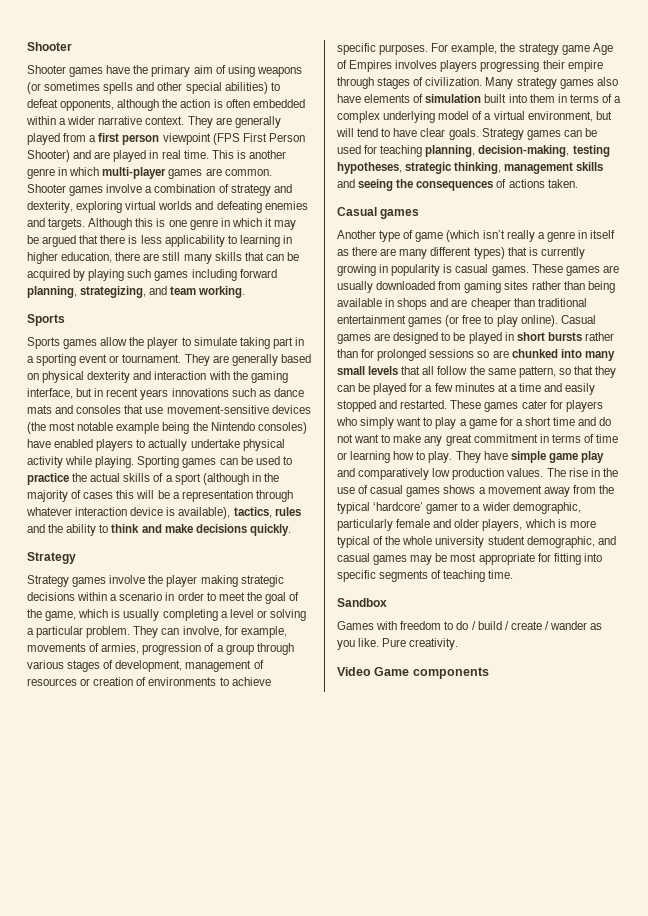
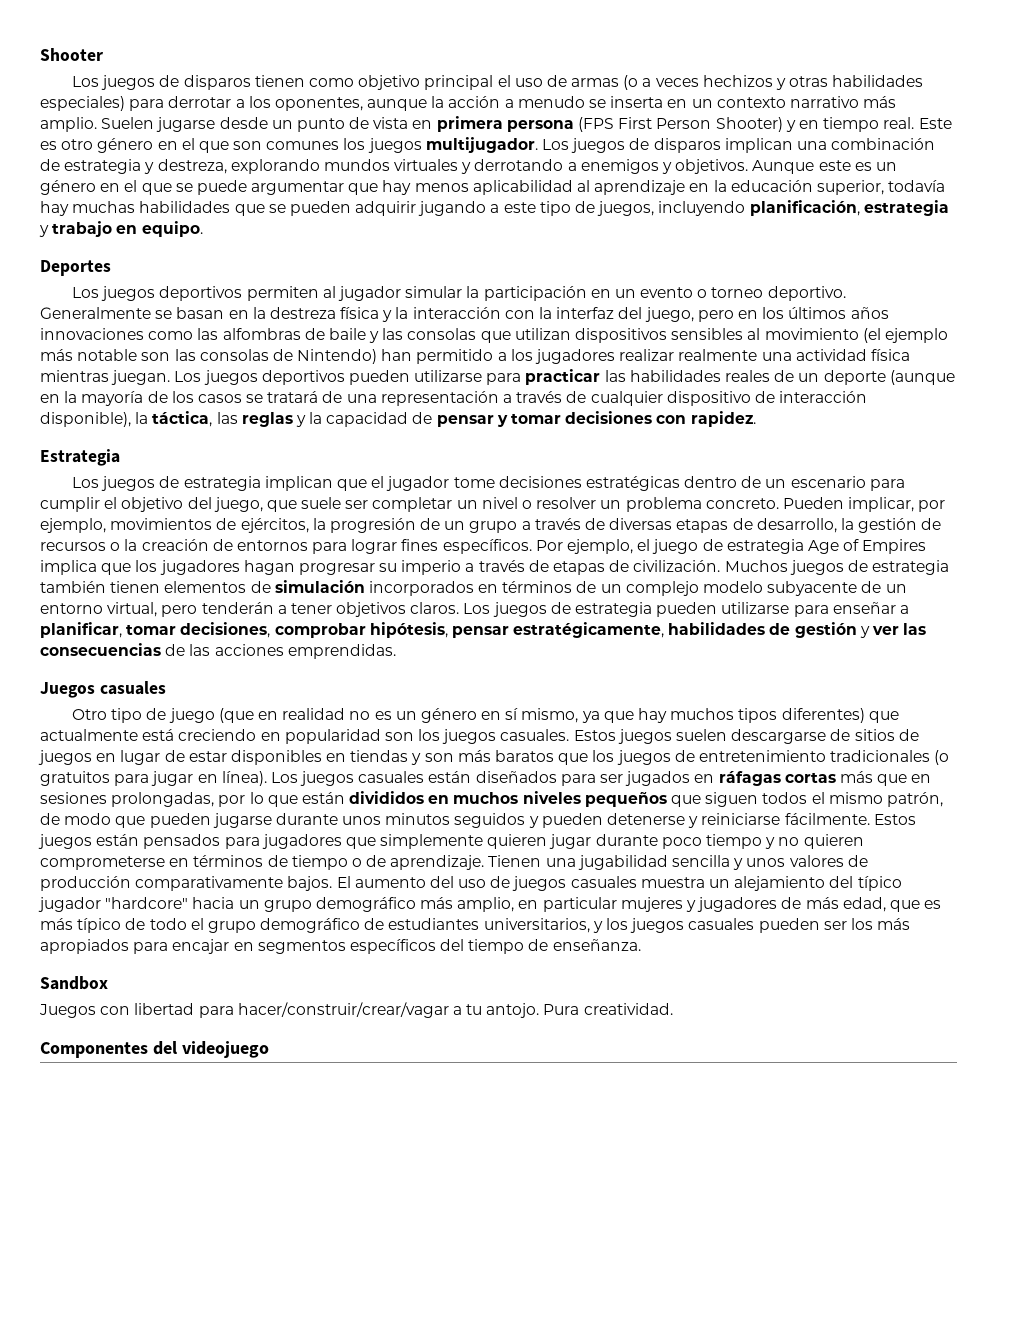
[27,65,302,77] [27,82,280,94] [27,99,305,111] [26,116,281,128] [27,133,305,145] [27,150,286,162] [27,167,272,179] [27,184,292,196] [27,201,308,213] [27,218,297,230] [27,235,292,247] [27,252,299,264] [27,269,277,281] [27,286,246,298] [27,314,65,326] [27,337,304,349] [27,354,311,366] [27,371,288,383] [27,388,304,400] [27,405,311,414] [27,422,307,434] [27,439,285,451] [27,456,292,468] [27,473,279,485] [27,490,293,502] [26,507,301,519] [27,524,291,536] [27,552,76,564] [27,575,284,587] [27,592,300,604] [27,609,306,621] [27,626,287,638] [27,643,294,655] [27,660,264,672] [27,677,271,686] [337,43,613,55] [337,60,603,72] [337,77,618,89] [337,94,622,103] [337,111,612,123] [336,128,597,140] [337,145,610,157] [337,162,604,174] [337,179,578,191] [337,207,420,219] [337,230,616,242] [337,247,585,259] [337,264,619,276] [337,281,615,293] [337,298,587,310] [337,315,596,327] [337,332,614,344] [337,349,615,361] [337,366,617,378] [337,383,596,395] [337,400,603,412] [336,417,612,429] [337,434,619,446] [337,451,604,463] [337,468,618,480] [337,485,614,497] [337,502,581,514] [337,519,596,531] [337,536,616,548] [337,553,602,565] [337,570,514,582] [337,598,387,607] [337,621,603,630] [337,638,459,650] [337,667,489,679] Shooter games have the primary aim of using weapons (or sometimes spells and other special abilities) to defeat opponents, although the action is often embedded within a wider narrative context. They are generally played from a first person viewpoint (FPS First Person Shooter) and are played in real time. This is another genre in which multi-player games are common. Shooter games involve a combination of strategy and dexterity, exploring virtual worlds and defeating enemies and targets. Although this is one genre in which it may be argued that there is less applicability to learning in higher education, there are still many skills that can be acquired by playing such games including forward planning, strategizing, and team working. // Sports // Sports games allow the player to simulate taking part in a sporting event or tournament. They are generally based on physical dexterity and interaction with the gaming interface, but in recent years innovations such as dance mats and consoles that use movement-sensitive devices (the most notable example being the Nintendo consoles) have enabled players to actually undertake physical activity while playing. Sporting games can be used to practice the actual skills of a sport (although in the majority of cases this will be a representation through whatever interaction device is available), tactics, rules and the ability to think and make decisions quickly. // Strategy // Strategy games involve the player making strategic decisions within a scenario in order to meet the goal of the game, which is usually completing a level or solving a particular problem. They can involve, for example, movements of armies, progression of a group through various stages of development, management of resources or creation of environments to achieve specific purposes. For example, the strategy game Age of Empires involves players progressing their empire through stages of civilization. Many strategy games also have elements of simulation built into them in terms of a complex underlying model of a virtual environment, but will tend to have clear goals. Strategy games can be used for teaching planning, decision-making, testing hypotheses, strategic thinking, management skills and seeing the consequences of actions taken. // Casual games // Another type of game (which isn’t really a genre in itself as there are many different types) that is currently growing in popularity is casual games. These games are usually downloaded from gaming sites rather than being available in shops and are cheaper than traditional entertainment games (or free to play online). Casual games are designed to be played in short bursts rather than for prolonged sessions so are chunked into many small levels that all follow the same pattern, so that they can be played for a few minutes at a time and easily stopped and restarted. These games cater for players who simply want to play a game for a short time and do not want to make any great commitment in terms of time or learning how to play. They have simple game play and comparatively low production values. The rise in the use of casual games shows a movement away from the typical ‘hardcore’ gamer to a wider demographic, particularly female and older players, which is more typical of the whole university student demographic, and casual games may be most appropriate for fitting into specific segments of teaching time. // Sandbox // Games with freedom to do / build / create / wander as you like. Pure creativity. // Video Game components -> [72,75,924,90] [40,96,897,111] [40,116,952,132] [40,137,936,153] [40,159,897,174] [40,180,946,195] [40,200,949,216] [39,221,203,237] [40,260,111,276] [72,286,846,301] [40,307,889,322] [40,328,948,343] [40,349,910,364] [40,369,955,385] [40,391,868,406] [40,411,756,427] [40,449,120,466] [72,476,905,491] [40,497,946,512] [40,518,942,533] [40,539,927,554] [40,560,950,575] [40,580,907,596] [40,602,909,617] [40,622,927,638] [40,643,396,659] [40,681,166,698] [72,708,899,723] [40,729,919,744] [38,750,950,765] [40,771,932,786] [40,791,943,807] [40,813,916,828] [38,834,864,849] [40,855,868,870] [40,876,902,891] [38,897,942,912] [40,918,911,933] [40,939,641,954] [40,976,108,990] [39,1002,673,1018] [40,1041,269,1058] Los juegos de disparos tienen como objetivo principal el uso de armas (o a veces hechizos y otras habilidades especiales) para derrotar a los oponentes, aunque la acción a menudo se inserta en un contexto narrativo más amplio. Suelen jugarse desde un punto de vista en primera persona (FPS First Person Shooter) y en tiempo real. Este es otro género en el que son comunes los juegos multijugador. Los juegos de disparos implican una combinación de estrategia y destreza, explorando mundos virtuales y derrotando a enemigos y objetivos. Aunque este es un género en el que se puede argumentar que hay menos aplicabilidad al aprendizaje en la educación superior, todavía hay muchas habilidades que se pueden adquirir jugando a este tipo de juegos, incluyendo planificación, estrategia y trabajo en equipo. // Deportes // Los juegos deportivos permiten al jugador simular la participación en un evento o torneo deportivo. Generalmente se basan en la destreza física y la interacción con la interfaz del juego, pero en los últimos años innovaciones como las alfombras de baile y las consolas que utilizan dispositivos sensibles al movimiento (el ejemplo más notable son las consolas de Nintendo) han permitido a los jugadores realizar realmente una actividad física mientras juegan. Los juegos deportivos pueden utilizarse para practicar las habilidades reales de un deporte (aunque en la mayoría de los casos se tratará de una representación a través de cualquier dispositivo de interacción disponible), la táctica, las reglas y la capacidad de pensar y tomar decisiones con rapidez. // Estrategia // Los juegos de estrategia implican que el jugador tome decisiones estratégicas dentro de un escenario para cumplir el objetivo del juego, que suele ser completar un nivel o resolver un problema concreto. Pueden implicar, por ejemplo, movimientos de ejércitos, la progresión de un grupo a través de diversas etapas de desarrollo, la gestión de recursos o la creación de entornos para lograr fines específicos. Por ejemplo, el juego de estrategia Age of Empires implica que los jugadores hagan progresar su imperio a través de etapas de civilización. Muchos juegos de estrategia también tienen elementos de simulación incorporados en términos de un complejo modelo subyacente de un entorno virtual, pero tenderán a tener objetivos claros. Los juegos de estrategia pueden utilizarse para enseñar a planificar, tomar decisiones, comprobar hipótesis, pensar estratégicamente, habilidades de gestión y ver las consecuencias de las acciones emprendidas. // Juegos casuales // Otro tipo de juego (que en realidad no es un género en sí mismo, ya que hay muchos tipos diferentes) que actualmente está creciendo en popularidad son los juegos casuales. Estos juegos suelen descargarse de sitios de juegos en lugar de estar disponibles en tiendas y son más baratos que los juegos de entretenimiento tradicionales (o gratuitos para jugar en línea). Los juegos casuales están diseñados para ser jugados en ráfagas cortas más que en sesiones prolongadas, por lo que están divididos en muchos niveles pequeños que siguen todos el mismo patrón, de modo que pueden jugarse durante unos minutos seguidos y pueden detenerse y reiniciarse fácilmente. Estos juegos están pensados para jugadores que simplemente quieren jugar durante poco tiempo y no quieren comprometerse en términos de tiempo o de aprendizaje. Tienen una jugabilidad sencilla y unos valores de producción comparativamente bajos. El aumento del uso de juegos casuales muestra un alejamiento del típico jugador "hardcore" hacia un grupo demográfico más amplio, en particular mujeres y jugadores de más edad, que es más típico de todo el grupo demográfico de estudiantes universitarios, y los juegos casuales pueden ser los más apropiados para encajar en segmentos específicos del tiempo de enseñanza. // Sandbox // Juegos con libertad para hacer/construir/crear/vagar a tu antojo. Pura creatividad. // Componentes del videojuego

